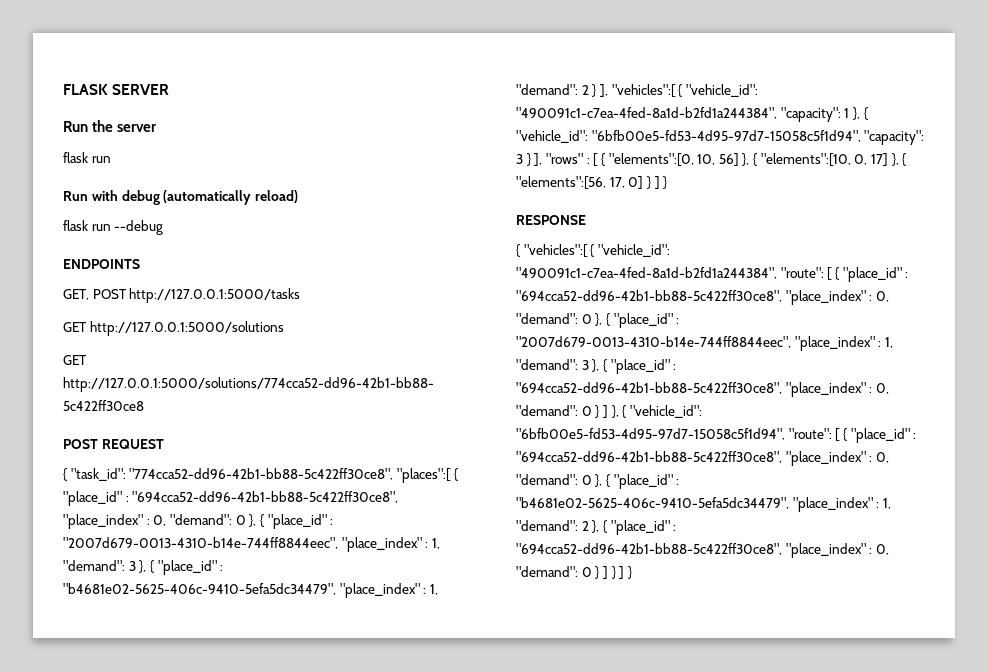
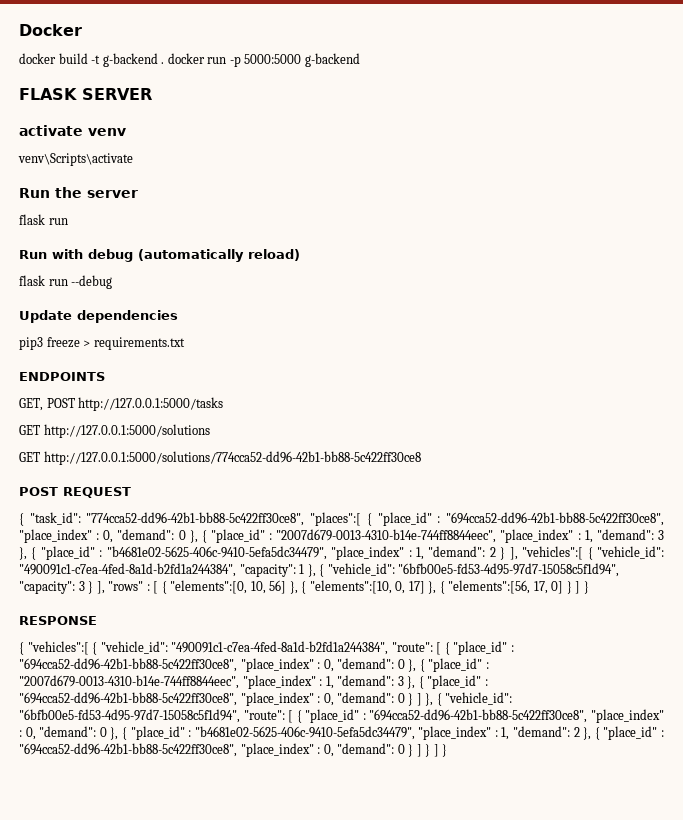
(63, 89) none -> [19,24,82,36] [19,53,360,67] Docker // docker build -t g-backend . docker run -p 5000:5000 g-backend //
(170, 89) none -> [19,125,126,136] [18,153,133,166] // activate venv // venv\Scripts\activate
(164, 227) none -> [19,310,178,323] [19,337,185,350] // Update dependencies // pip3 freeze > requirements.txt

